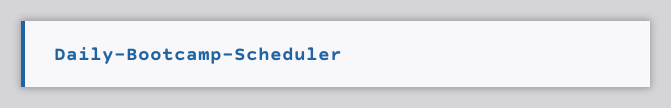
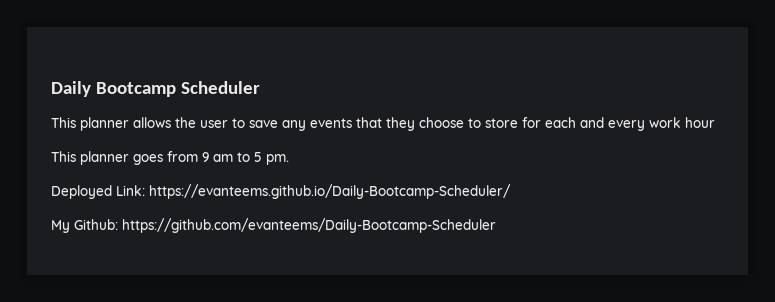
[54,47,342,64] Daily-Bootcamp-Scheduler -> [51,81,260,97] [51,117,715,131] [51,151,289,165] [51,184,511,199] [51,218,496,233] Daily Bootcamp Scheduler // This planner allows the user to save any events that they choose to store for each and every work hour // This planner goes from 9 am to 5 pm. // Deployed Link: https://evanteems.github.io/Daily-Bootcamp-Scheduler/ // My Github: https://github.com/evanteems/Daily-Bootcamp-Scheduler

